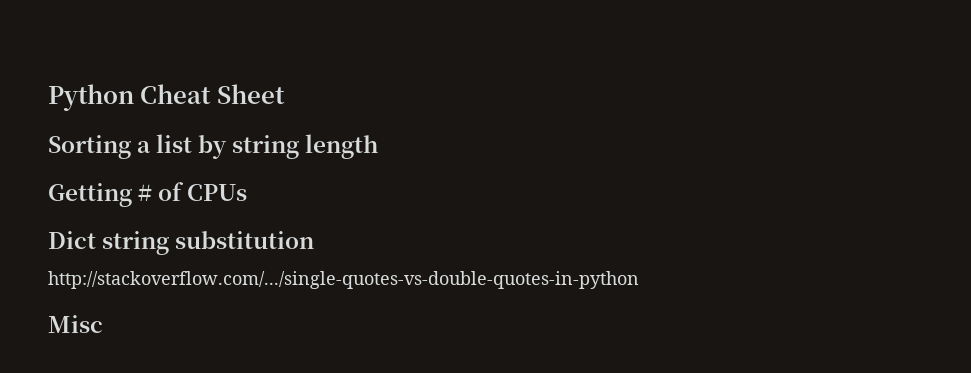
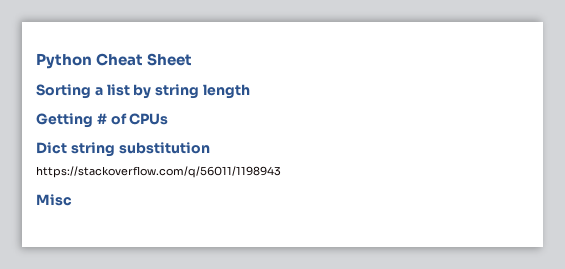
[48,271,639,289] http://stackoverflow.com/.../single-quotes-vs-double-quotes-in-python -> [36,166,281,178] https://stackoverflow.com/q/56011/1198943

